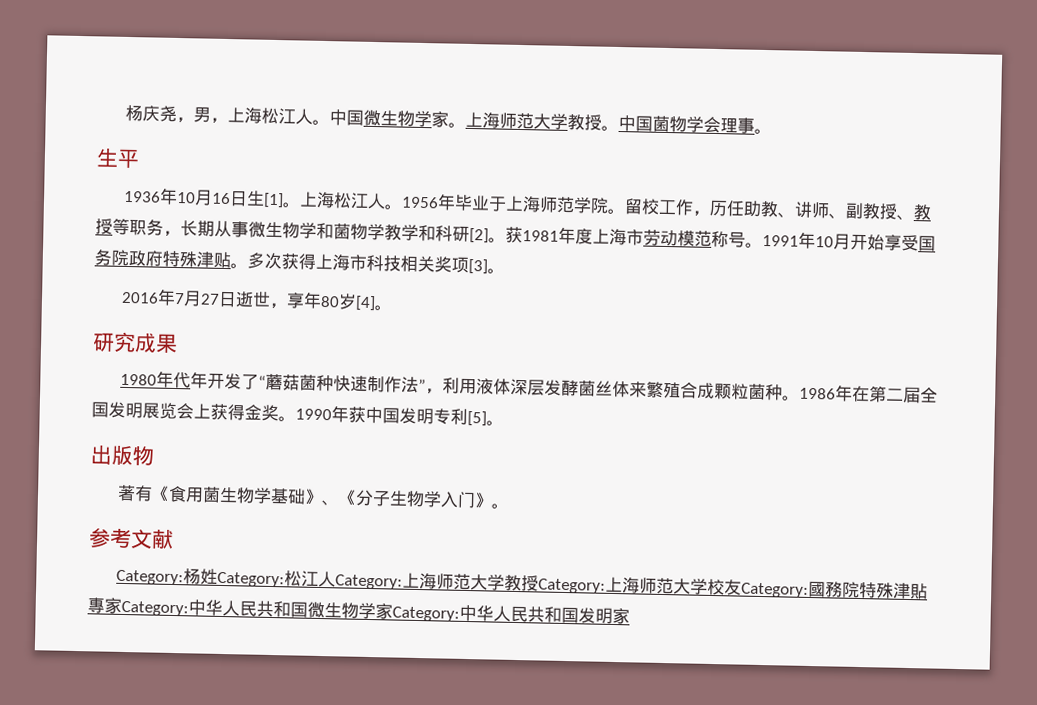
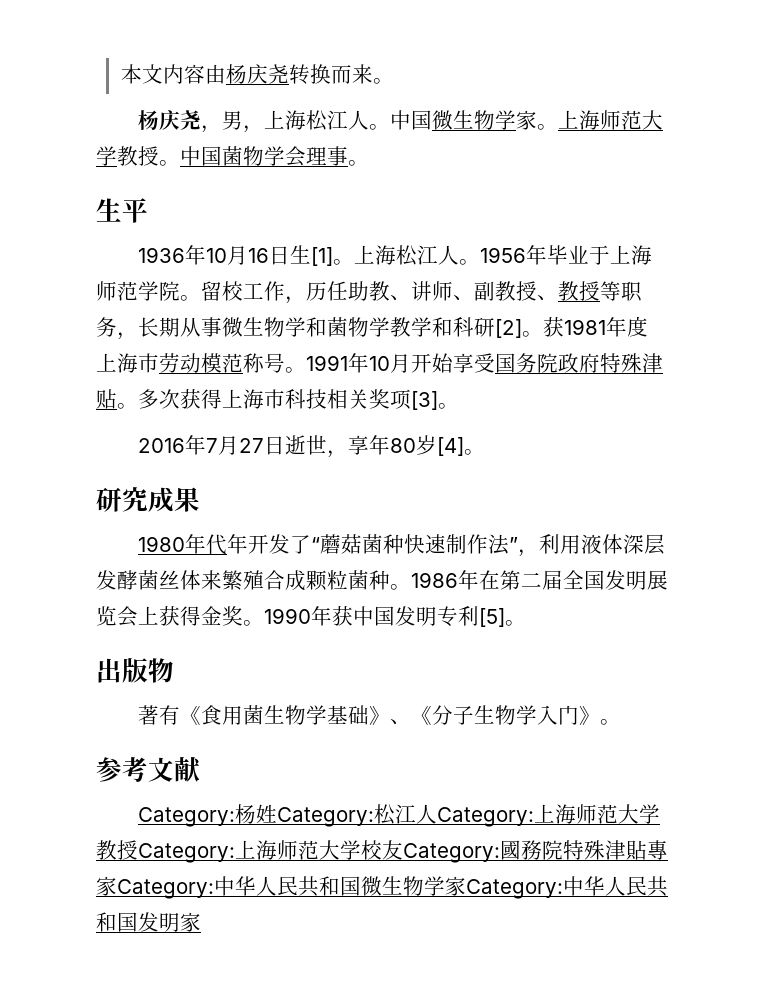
(124, 113) none -> [120,64,394,85] 本文内容由杨庆尧转换而来。 //

